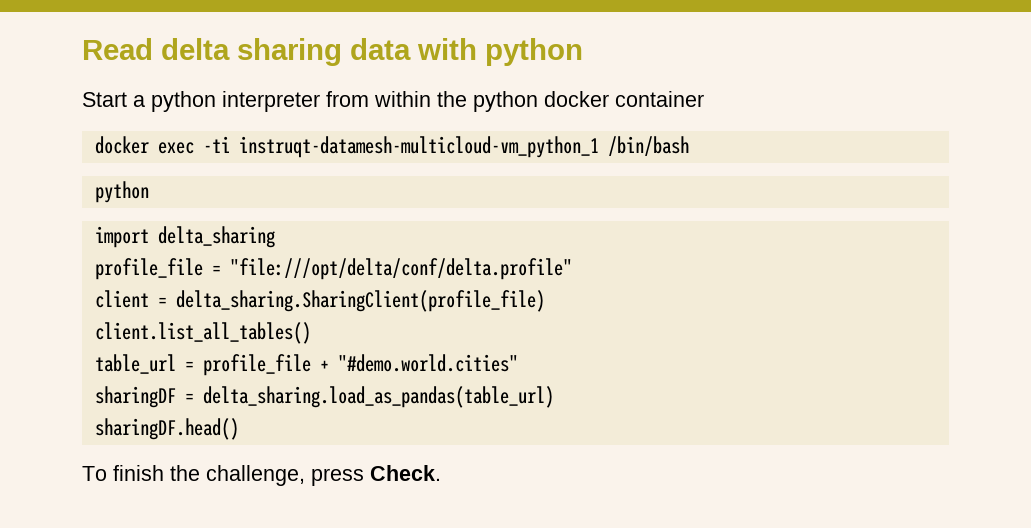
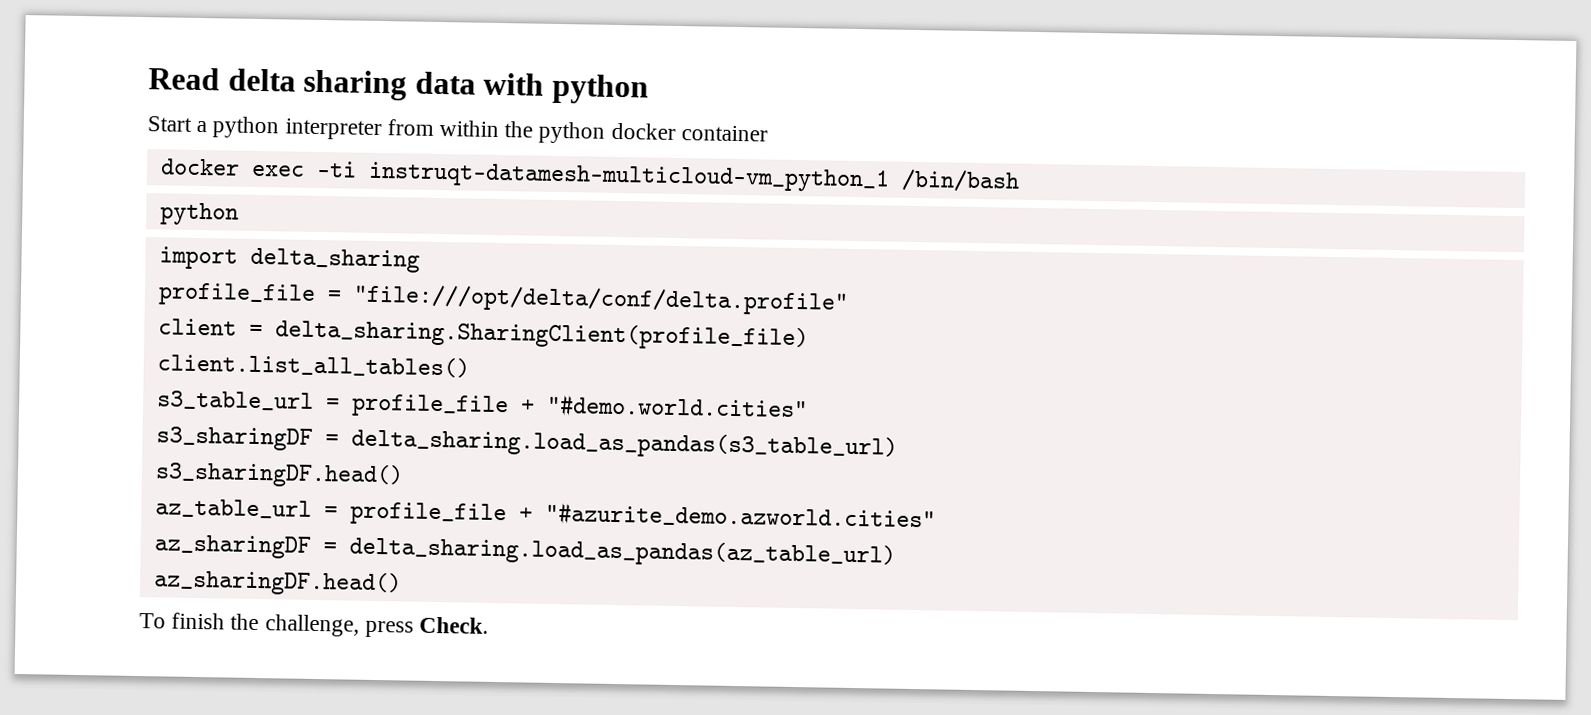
[94,354,176,374] table_url -> [156,390,314,411] s3_table_url
[94,386,554,408] [94,418,239,440] sharingDF = delta_sharing.load_as_pandas(table_url) // sharingDF.head() -> [155,426,898,461] [154,461,404,489] [154,498,936,531] [153,534,896,569] [152,569,402,597] s3_sharingDF = delta_sharing.load_as_pandas(s3_table_url) // s3_sharingDF.head() // az_table_url = profile_file + "#azurite_demo.azworld.cities" // az_sharingDF = delta_sharing.load_as_pandas(az_table_url) // az_sharingDF.head()

